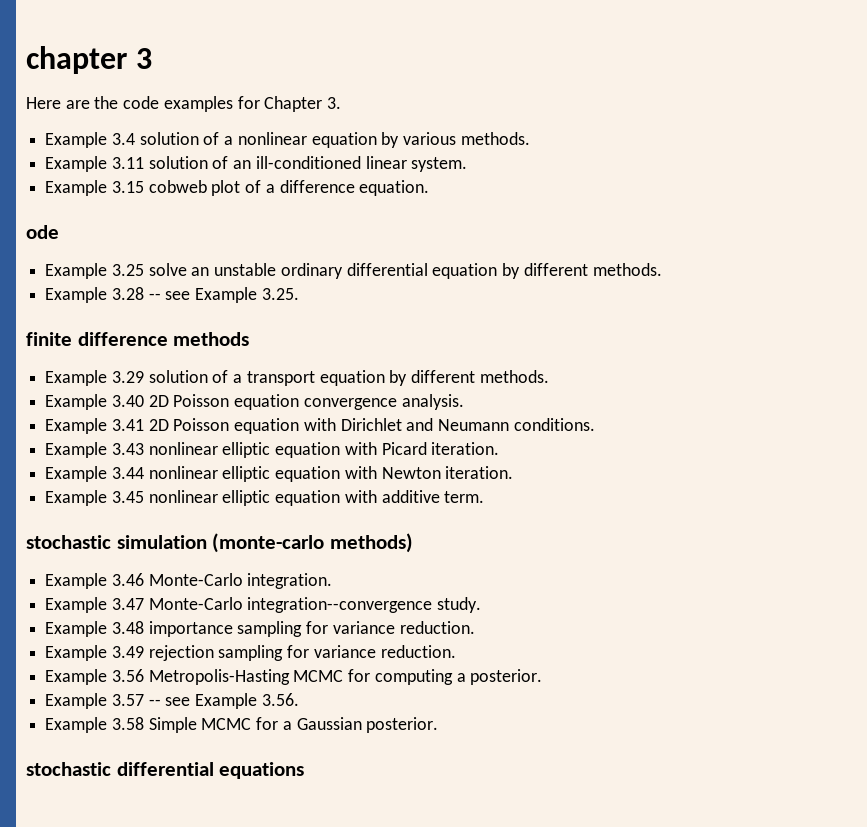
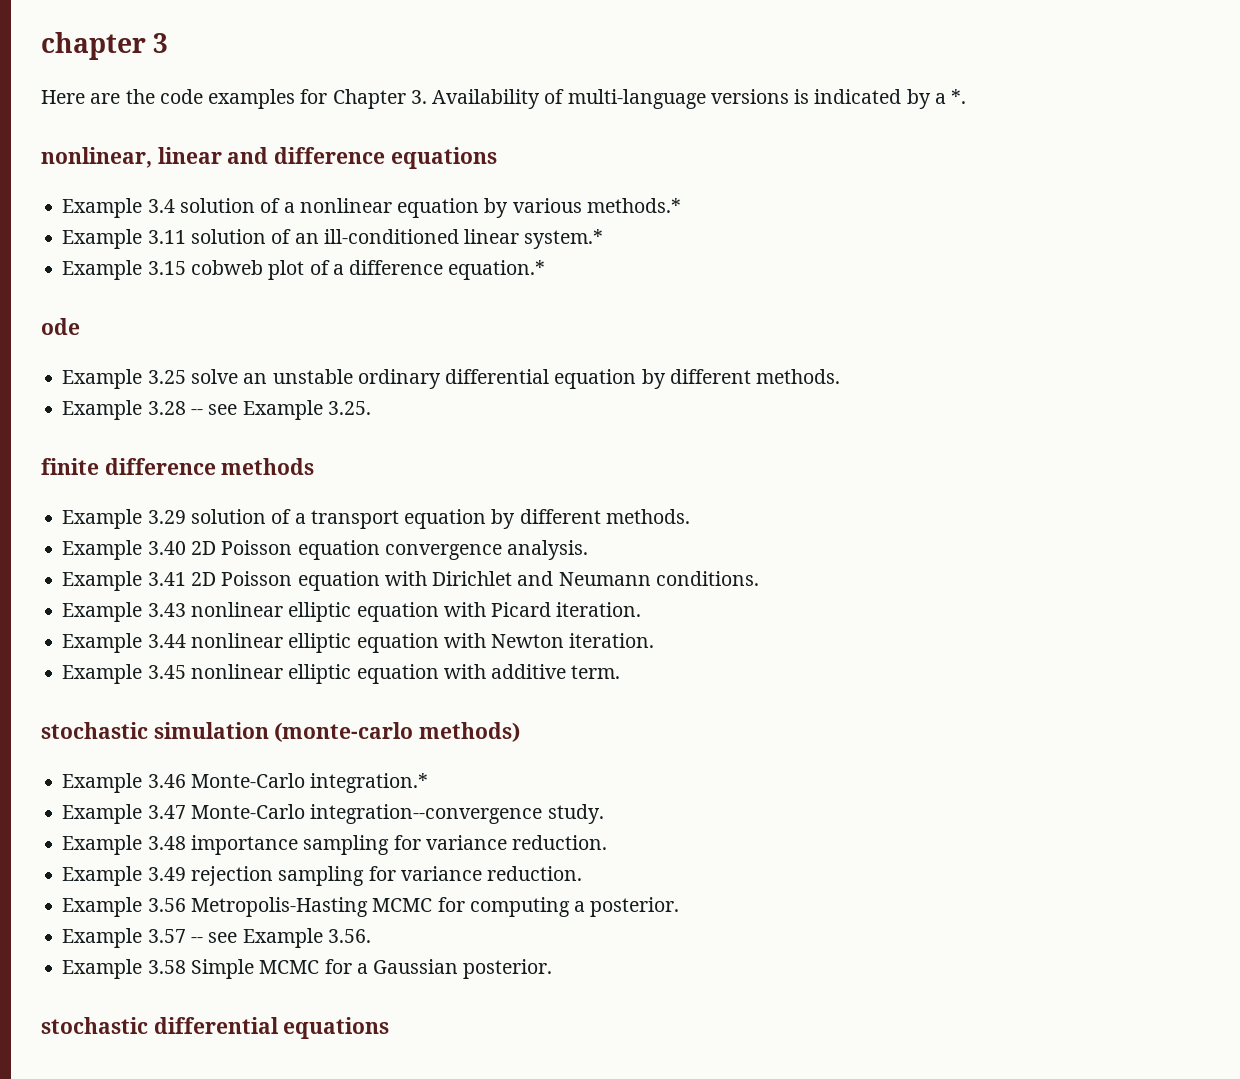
(342, 103) none -> [432,89,967,109] [41,147,497,169] Availability of multi-language versions is indicated by a *. // nonlinear, linear and difference equations
[460,132,530,145] methods. -> [586,198,681,213] methods.*
[411,157,468,172] system. -> [524,229,604,249] system.*
[359,180,430,196] equation. -> [448,260,546,280] equation.*
[247,573,333,589] integration. -> [310,773,429,793] integration.*

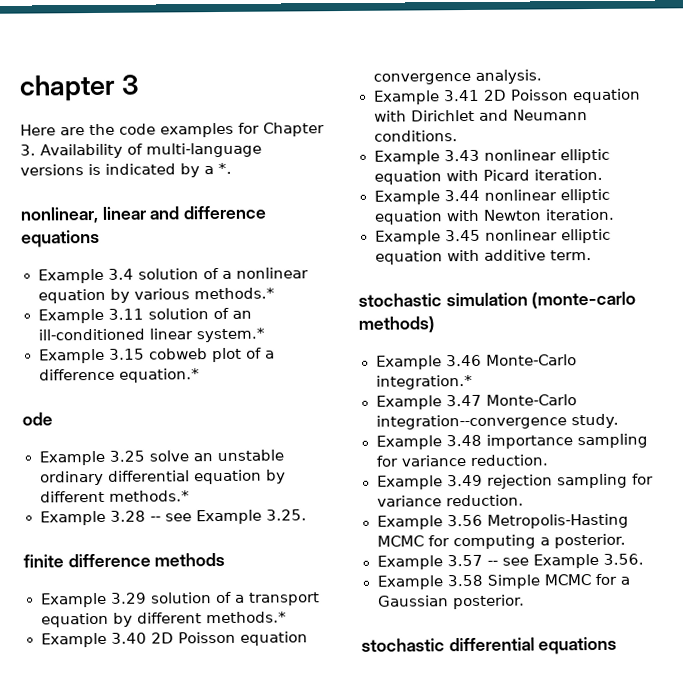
[756,369,841,384] methods. -> [108,490,190,502] methods.*
[605,509,690,524] methods. -> [205,611,287,624] methods.*

